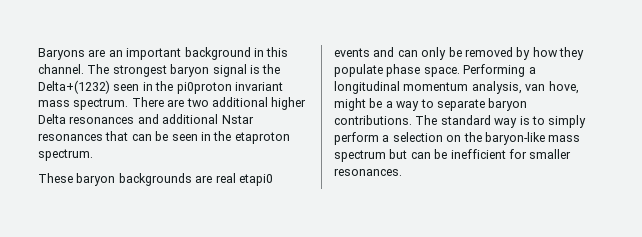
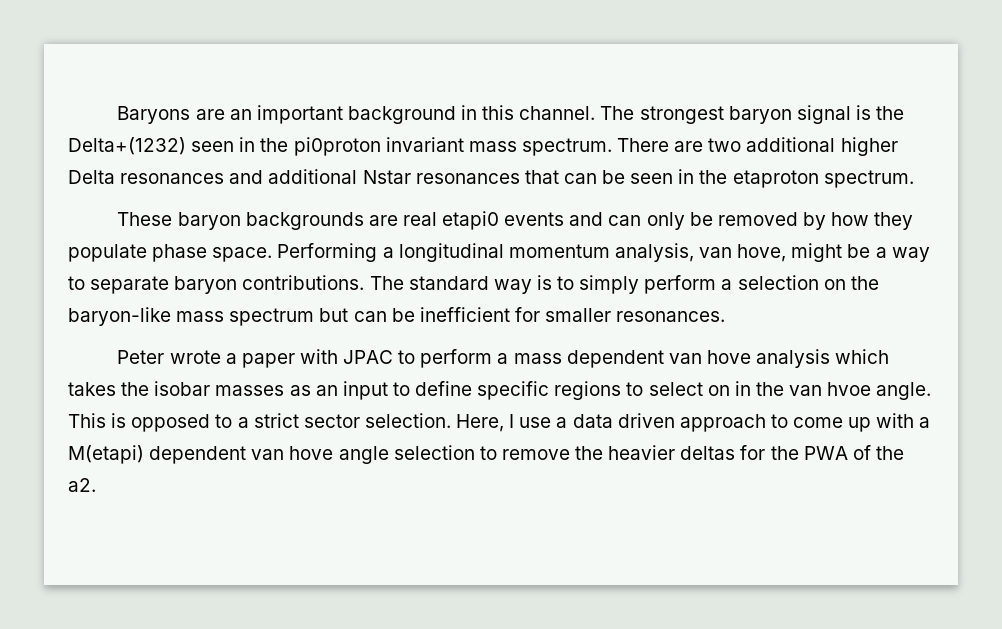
(402, 172) none -> [117,349,890,368] [68,381,932,400] [68,413,931,432] [68,445,904,464] [68,478,96,492] // Peter wrote a paper with JPAC to perform a mass dependent van hove analysis which takes the isobar masses as an input to define specific regions to select on in the van hvoe angle. This is opposed to a strict sector selection. Here, I use a data driven approach to come up with a M(etapi) dependent van hove angle selection to remove the heavier deltas for the PWA of the a2.

